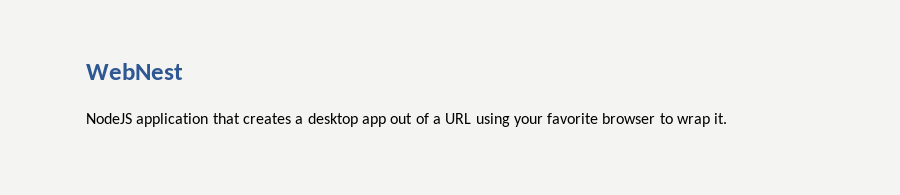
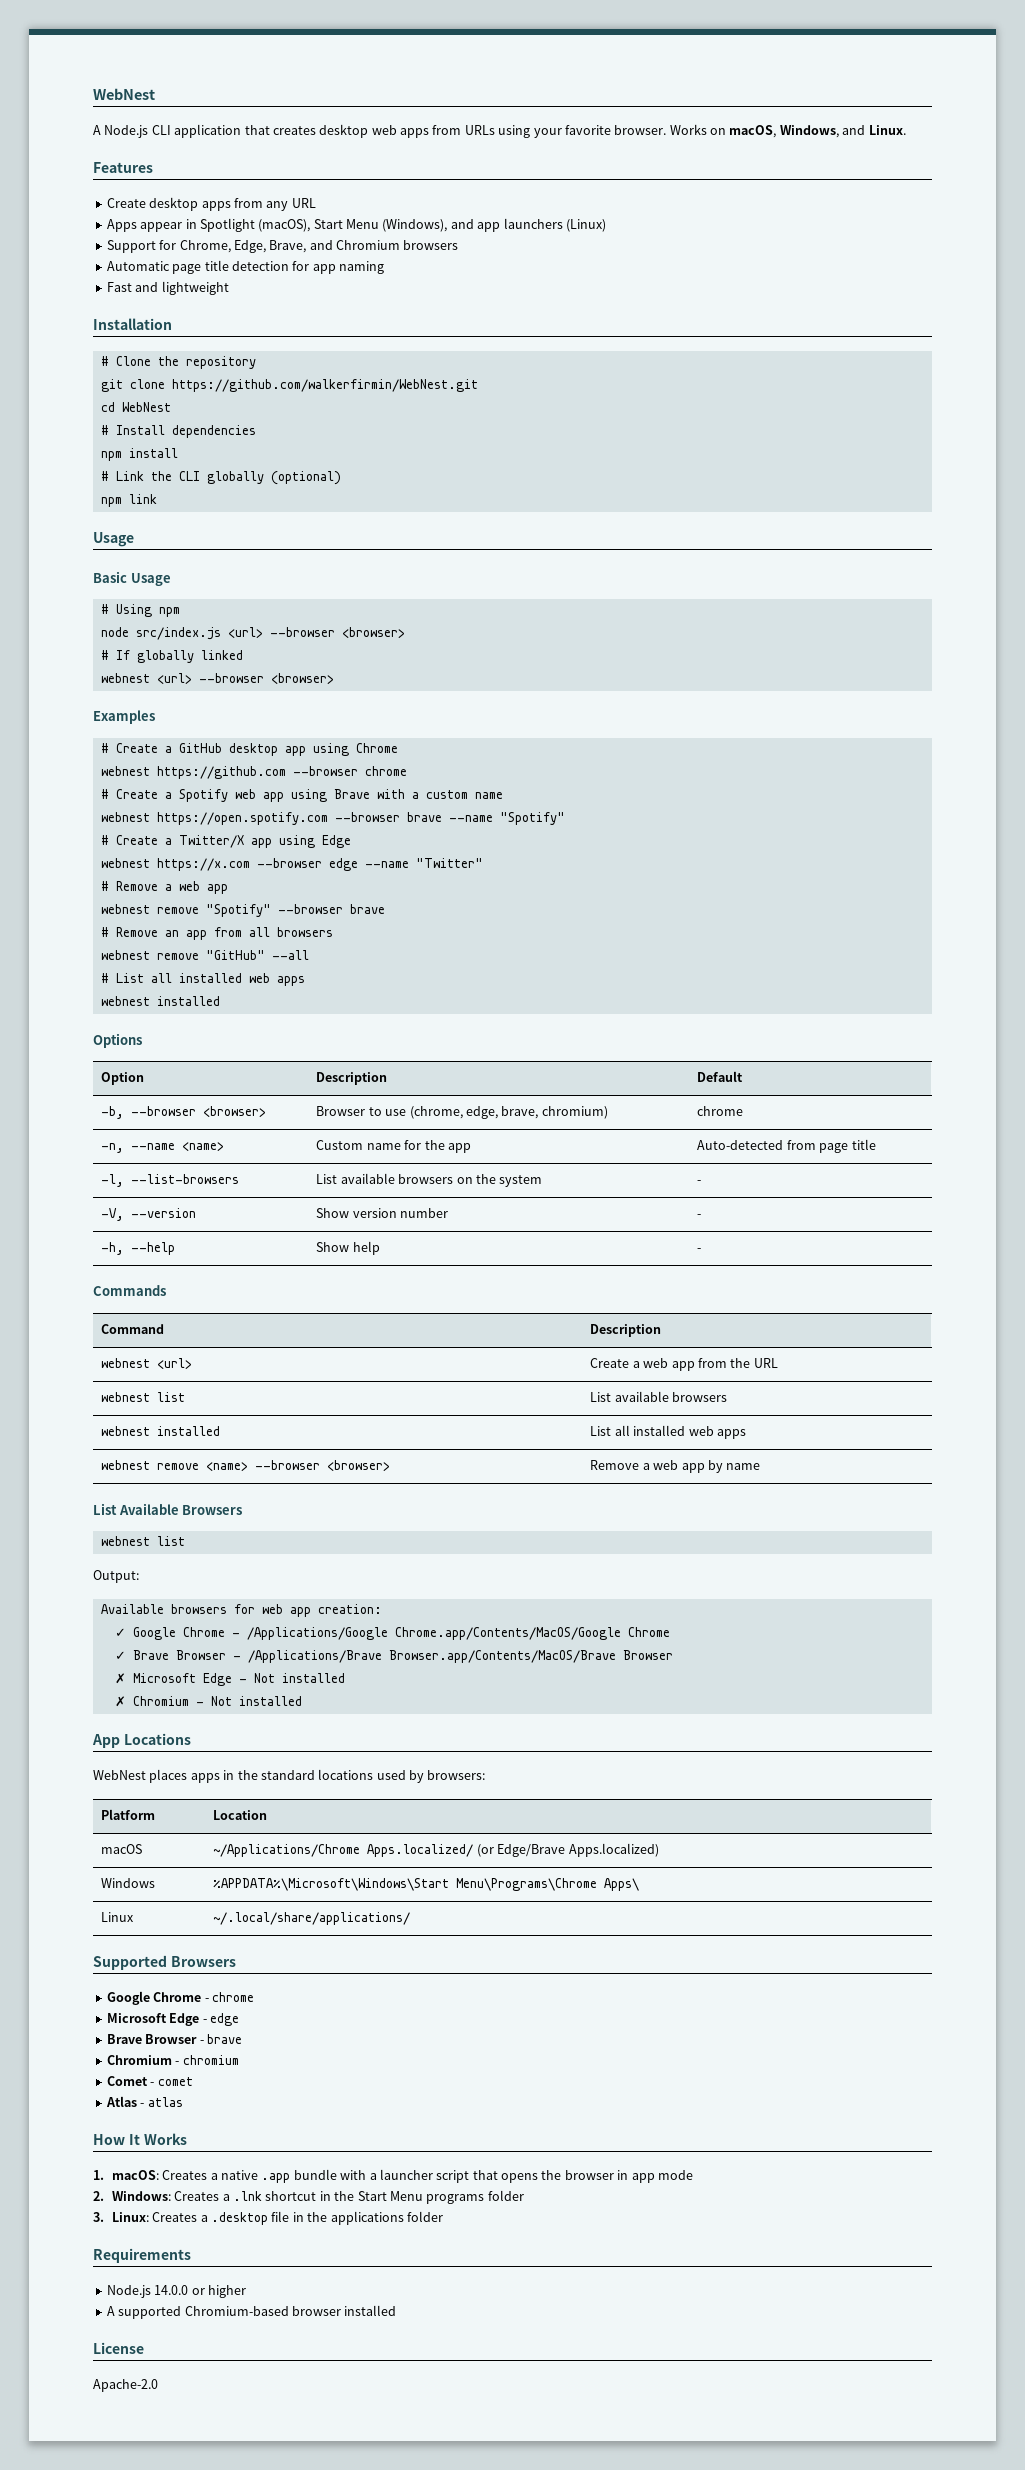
[86,63,183,80] [86,113,728,127] WebNest // NodeJS application that creates a desktop app out of a URL using your favorite browser to wrap it. -> [93,88,155,100] [93,124,906,138] [93,162,153,173] [106,197,316,211] [106,218,606,232] [106,240,459,253] [106,260,384,274] [106,281,229,295] [93,318,172,330] [100,356,256,369] [100,379,478,392] [100,402,171,412] [100,425,256,438] [100,448,178,461] [100,471,341,485] [100,494,157,507] [93,532,134,547] [93,571,171,586] [100,604,180,617] [100,627,405,640] [100,650,243,663] [100,673,334,684] [93,710,155,724] [100,743,398,756] [100,766,407,779] [100,789,503,802] [100,812,565,825] [100,835,351,848] [100,858,483,871] [100,881,228,894] [100,904,385,917] [100,927,333,940] [100,950,309,960] [100,973,305,986] [100,996,220,1006] [93,1033,142,1048] [101,1072,145,1085] [316,1072,388,1085] [697,1071,744,1082] [101,1106,267,1119] [316,1106,608,1119] [697,1106,744,1116] [101,1142,225,1153] [316,1140,471,1153] [697,1139,876,1153] [101,1174,240,1187] [316,1173,543,1187] [697,1180,702,1184] [101,1208,197,1221] [316,1208,449,1218] [697,1214,702,1218] [101,1242,176,1255] [316,1241,380,1255] [697,1248,702,1252] [93,1285,166,1296] [101,1324,165,1334] [590,1324,662,1337] [101,1358,193,1369] [590,1358,778,1371] [101,1392,186,1402] [590,1391,728,1402] [101,1426,221,1436] [590,1425,746,1439] [101,1460,391,1471] [590,1460,761,1473] [93,1503,243,1515] [100,1536,185,1546] [93,1570,139,1583] [100,1604,382,1617] [114,1627,670,1640] [114,1650,673,1663] [114,1673,345,1686] [114,1696,302,1707] [92,1733,191,1748] [93,1769,486,1783] [101,1809,156,1820] [213,1810,268,1820] [101,1844,143,1854] [213,1843,659,1857] [101,1878,156,1888] [213,1878,640,1891] [101,1912,135,1922] [213,1912,411,1925] [93,1955,236,1970] [106,1991,254,2005] [106,2013,239,2026] [106,2034,242,2044] [106,2055,239,2065] [106,2076,193,2086] [105,2096,183,2107] [93,2133,187,2145] [93,2169,693,2183] [93,2190,524,2204] [93,2211,443,2225] [93,2248,191,2263] [106,2285,246,2298] [106,2305,397,2319] [93,2342,144,2354] [93,2379,158,2392] WebNest // A Node.js CLI application that creates desktop web apps from URLs using your favorite browser. Works on macOS, Windows, and Linux. // Features // Create desktop apps from any URL // Apps appear in Spotlight (macOS), Start Menu (Windows), and app launchers (Linux) // Support for Chrome, Edge, Brave, and Chromium browsers // Automatic page title detection for app naming // Fast and lightweight // Installation // # Clone the repository // git clone https://github.com/walkerfirmin/WebNest.git // cd WebNest // # Install dependencies // npm install // # Link the CLI globally (optional) // npm link // Usage // Basic Usage // # Using npm // node src/index.js <url> --browser <browser> // # If globally linked // webnest <url> --browser <browser> // Examples // # Create a GitHub desktop app using Chrome // webnest https://github.com --browser chrome // # Create a Spotify web app using Brave with a custom name // webnest https://open.spotify.com --browser brave --name "Spotify" // # Create a Twitter/X app using Edge // webnest https://x.com --browser edge --name "Twitter" // # Remove a web app // webnest remove "Spotify" --browser brave // # Remove an app from all browsers // webnest remove "GitHub" --all // # List all installed web apps // webnest installed // Options // Option | Description | Default // -b, --browser <browser> | Browser to use (chrome, edge, brave, chromium) | chrome // -n, --name <name> | Custom name for the app | Auto-detected from page title // -l, --list-browsers | List available browsers on the system | - // -V, --version | Show version number | - // -h, --help | Show help | - // Commands // Command | Description // webnest <url> | Create a web app from the URL // webnest list | List available browsers // webnest installed | List all installed web apps // webnest remove <name> --browser <browser> | Remove a web app by name // List Available Browsers // webnest list // Output: // Available browsers for web app creation: // ✓ Google Chrome - /Applications/Google Chrome.app/Contents/MacOS/Google Chrome // ✓ Brave Browser - /Applications/Brave Browser.app/Contents/MacOS/Brave Browser // ✗ Microsoft Edge - Not installed // ✗ Chromium - Not installed // App Locations // WebNest places apps in the standard locations used by browsers: // Platform | Location // macOS | ~/Applications/Chrome Apps.localized/ (or Edge/Brave Apps.localized) // Windows | %APPDATA%\Microsoft\Windows\Start Menu\Programs\Chrome Apps\ // Linux | ~/.local/share/applications/ // Supported Browsers // Google Chrome - chrome // Microsoft Edge - edge // Brave Browser - brave // Chromium - chromium // Comet - comet // Atlas - atlas // How It Works // 1. macOS: Creates a native .app bundle with a launcher script that opens the browser in app mode // 2. Windows: Creates a .lnk shortcut in the Start Menu programs folder // 3. Linux: Creates a .desktop file in the applications folder // Requirements // Node.js 14.0.0 or higher // A supported Chromium-based browser installed // License // Apache-2.0

